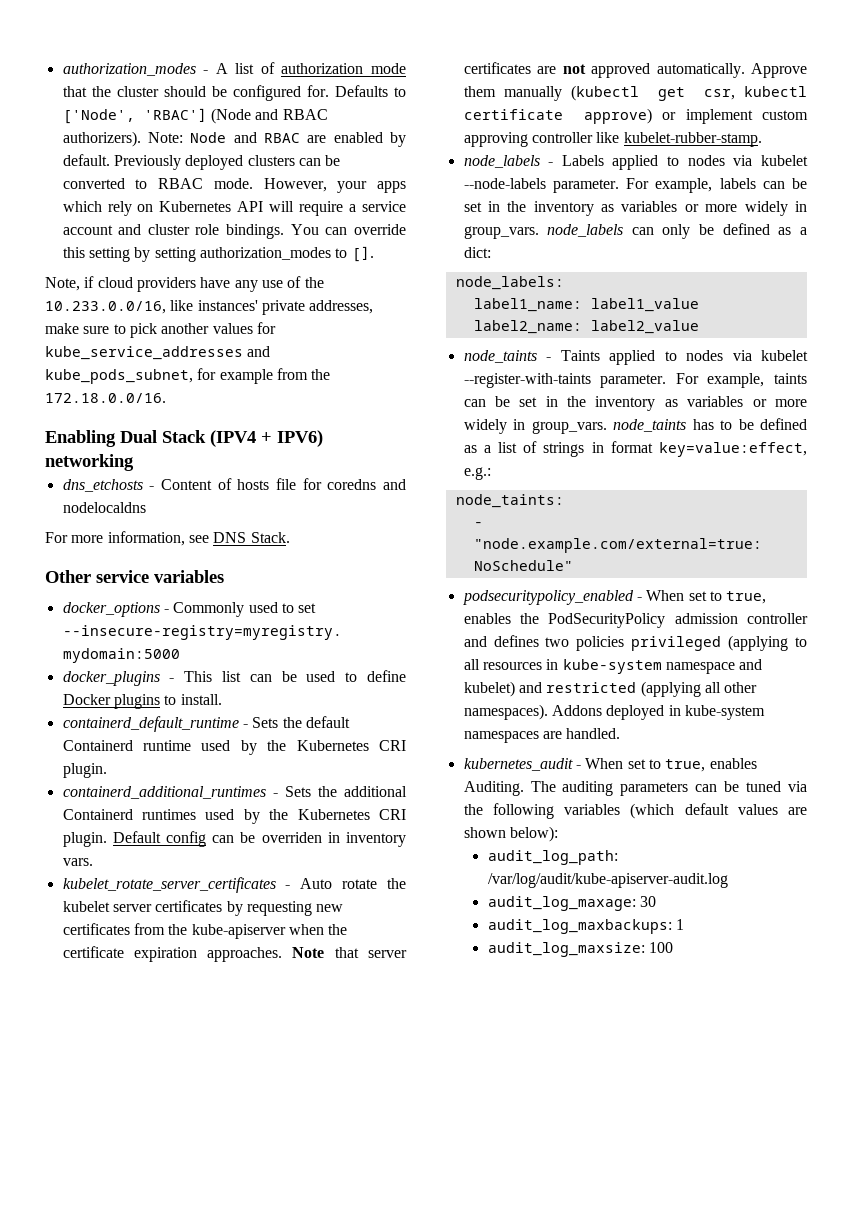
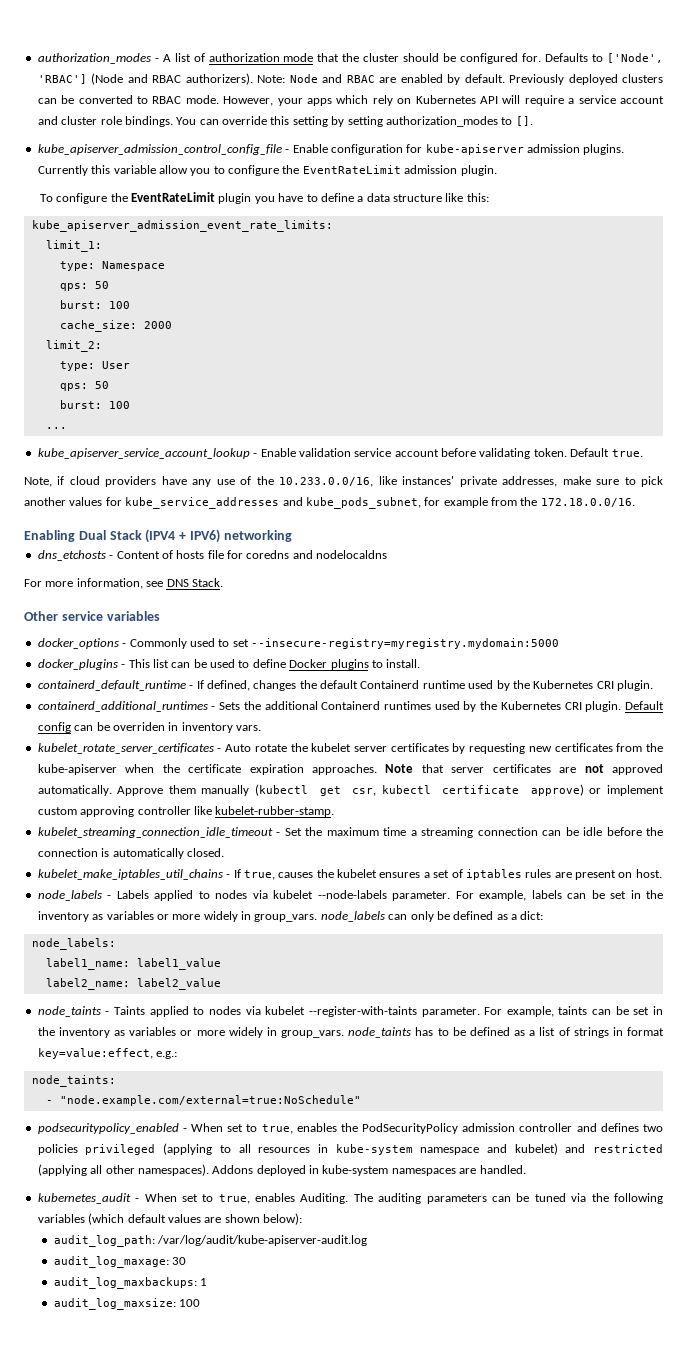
(374, 254) none -> [37,144,625,155] [37,165,497,176] [39,192,489,204] [31,220,333,232] [45,240,102,252] [59,261,165,271] [59,281,109,291] [59,300,130,309] [59,320,172,332] [45,340,102,352] [59,361,130,371] [59,381,109,391] [59,400,130,409] [45,427,67,429] [37,448,643,459] // kube_apiserver_admission_control_config_file - Enable configuration for kube-apiserver admission plugins. Currently this variable allow you to configure the EventRateLimit admission plugin. // To configure the EventRateLimit plugin you have to define a data structure like this: // kube_apiserver_admission_event_rate_limits: // limit_1: // type: Namespace // qps: 50 // burst: 100 // cache_size: 2000 // limit_2: // type: User // qps: 50 // burst: 100 // ... // kube_apiserver_service_account_lookup - Enable validation service account before validating token. Default true.
[252,717,279,728] Sets -> [196,680,297,691] If defined, changes
(762, 139) none -> [37,827,664,838] [37,848,224,859] [37,869,662,880] // kubelet_streaming_connection_idle_timeout - Set the maximum time a streaming connection can be idle before the connection is automatically closed. // kubelet_make_iptables_util_chains - If true, causes the kubelet ensures a set of iptables rules are present on host.

